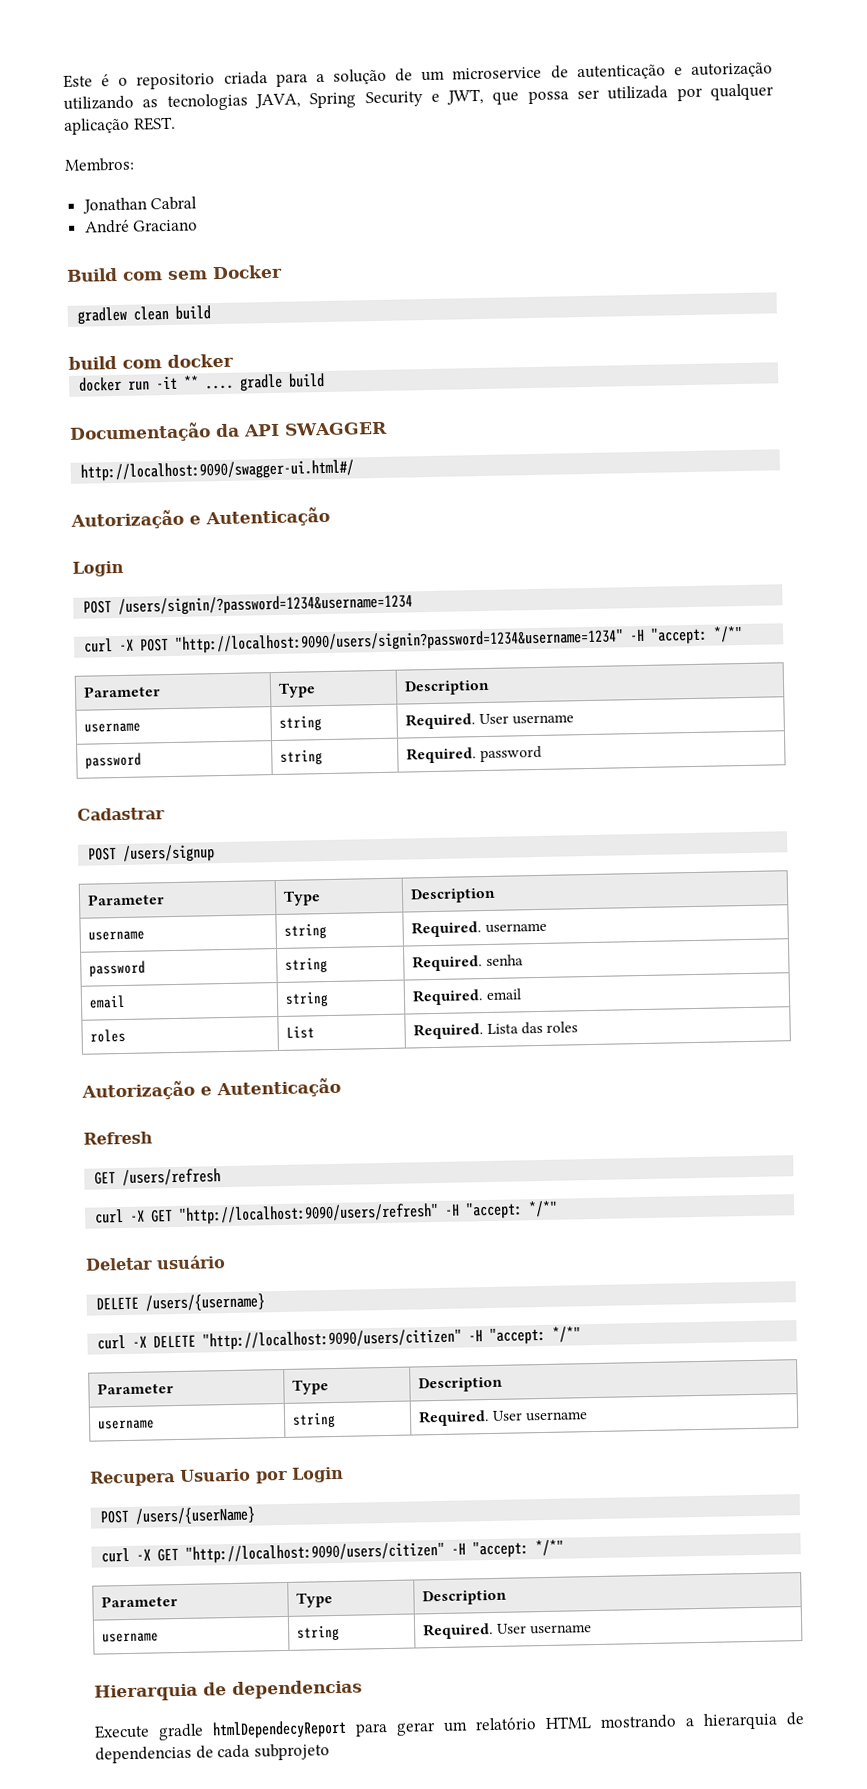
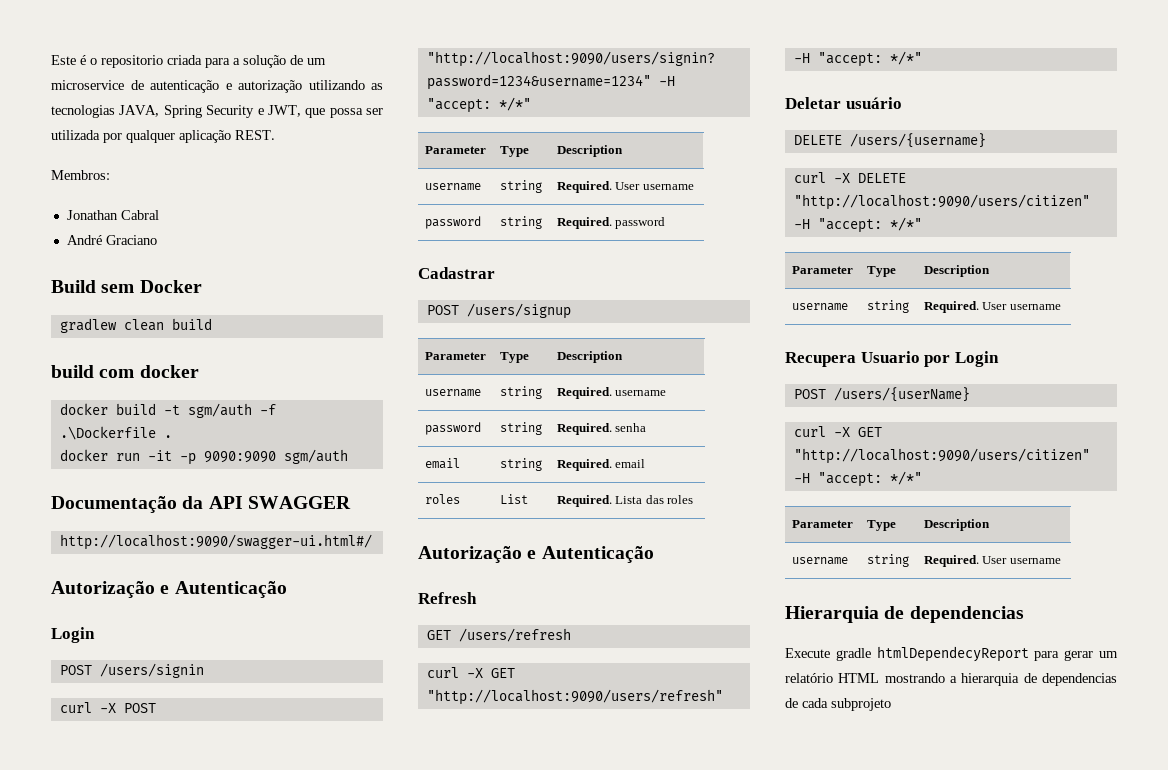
[122,271,163,281] com -> (96, 286) none
(234, 361) none -> [59,403,276,418] [59,426,172,440] // docker build -t sgm/auth -f .\Dockerfile .
[183,372,326,392] ** .... gradle build -> [179,449,348,465] -p 9090:9090 sgm/auth
[118,593,414,616] /users/signin/?password=1234&username=1234 -> [99,663,204,678] /users/signin

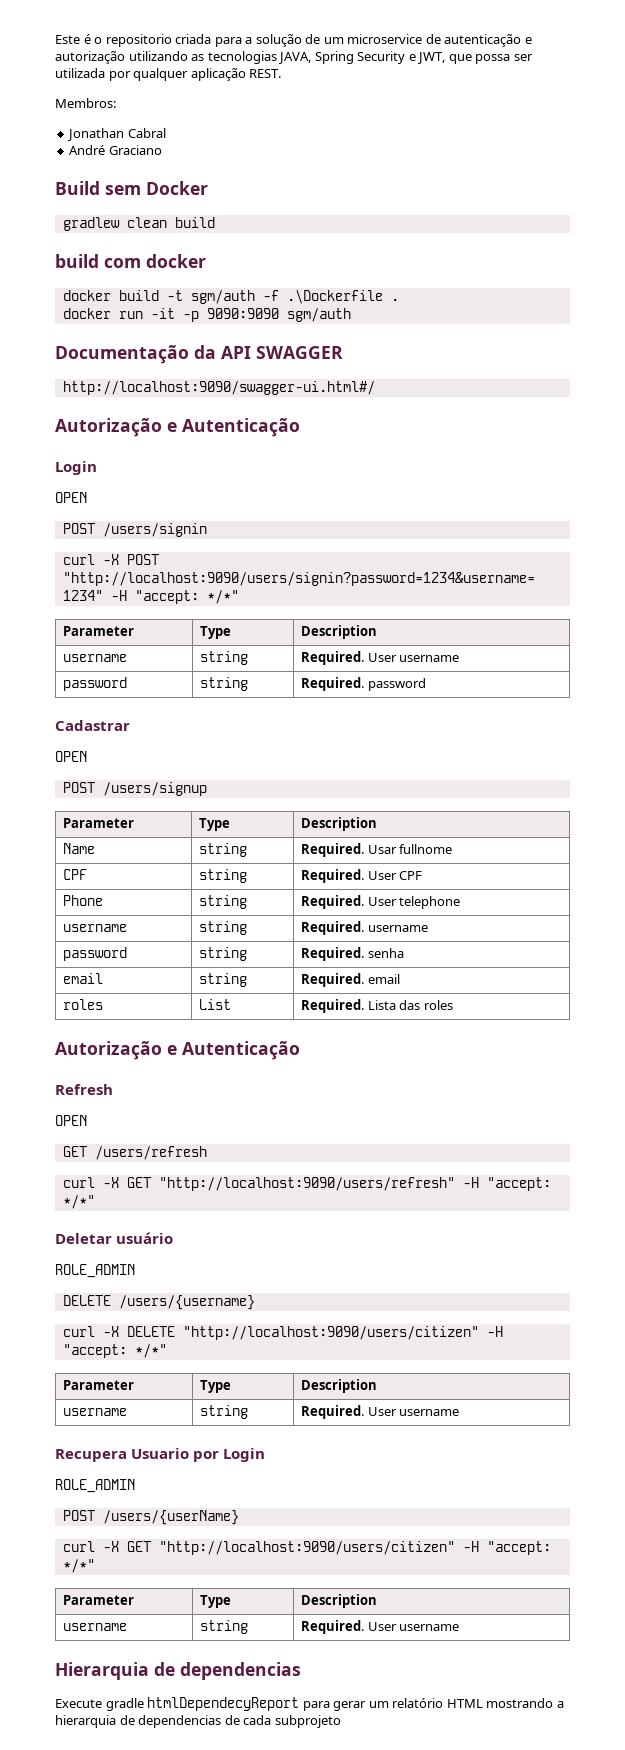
(95, 635) none -> [55,492,87,503] // OPEN
(495, 273) none -> [55,751,87,762] // OPEN
(623, 357) none -> [63,843,96,854] [199,843,248,857] [301,843,453,857] [63,869,88,880] [199,869,248,883] [301,869,423,883] [63,895,104,906] [199,895,248,909] [301,895,461,909] // Name | string | Required. Usar fullnome // CPF | string | Required. User CPF // Phone | string | Required. User telephone
(477, 598) none -> [55,1115,87,1126] // OPEN
(902, 103) none -> [55,1264,135,1278] // ROLE_ADMIN
(999, 359) none -> [55,1479,135,1493] // ROLE_ADMIN

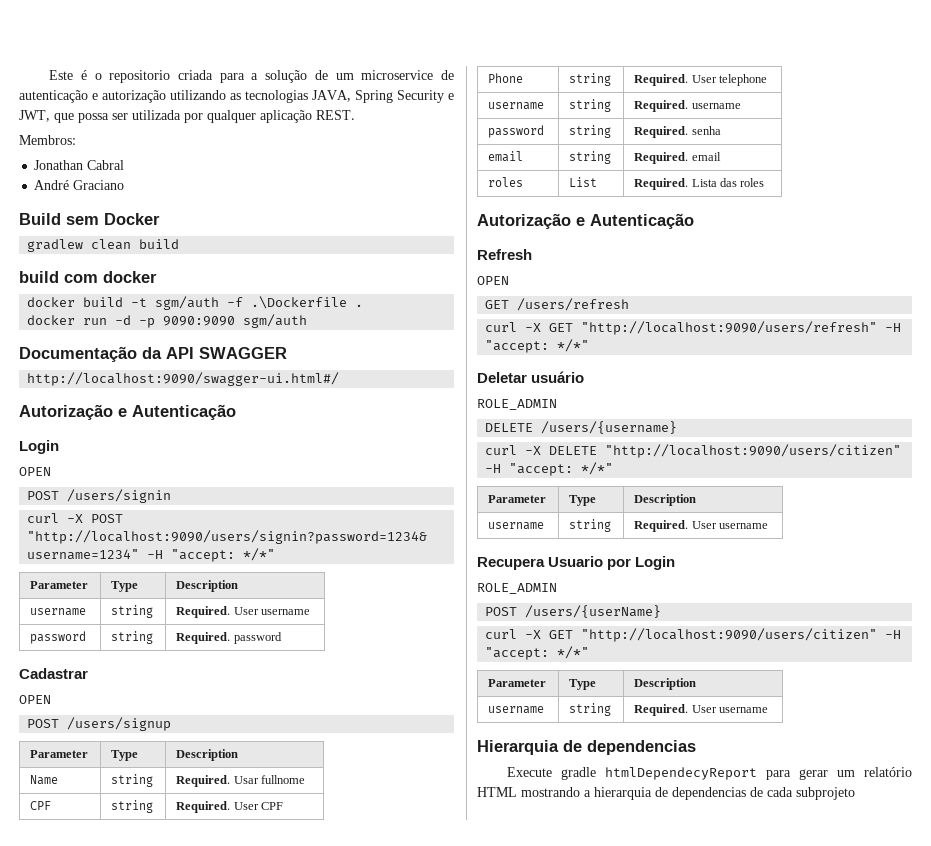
[150,308,175,319] -it -> [115,315,132,325] -d

